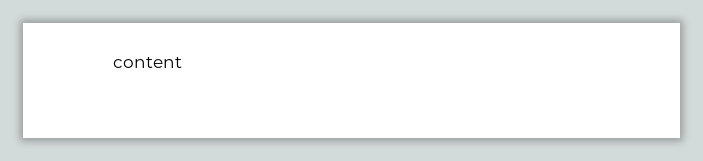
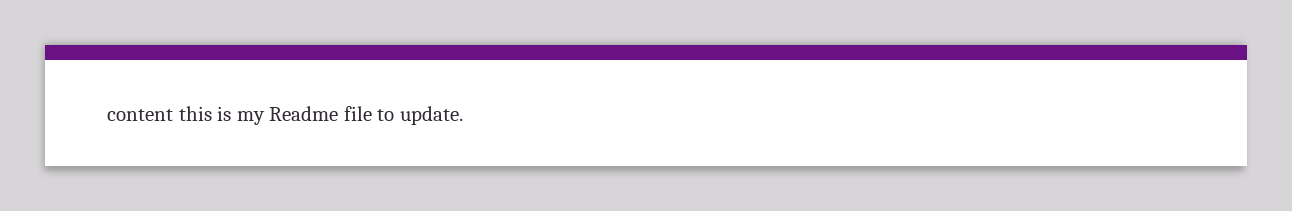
(182, 62) none -> [178,106,463,125] this is my Readme file to update.

